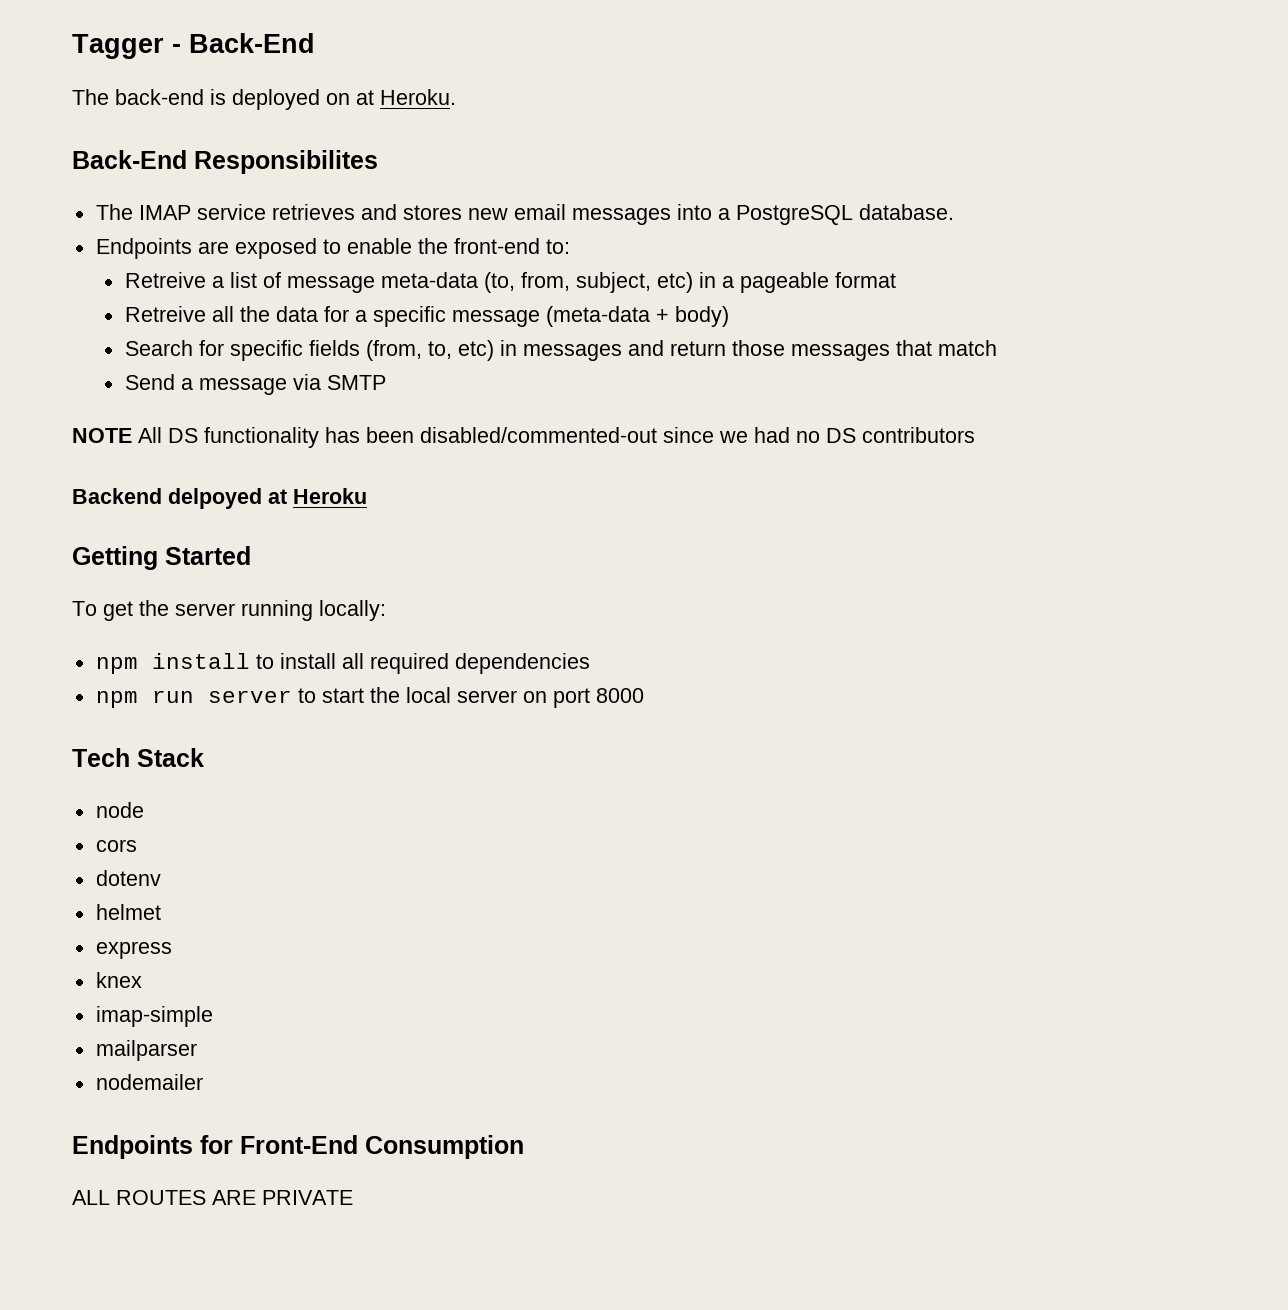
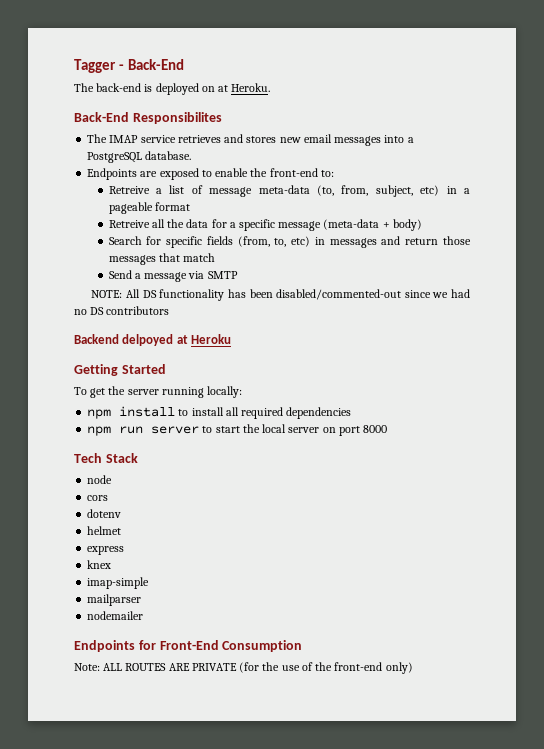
[72,428,132,443] NOTE -> [91,290,123,298] NOTE:
(524, 1147) none -> [74,663,100,671] Note:
(353, 1197) none -> [239,662,413,674] (for the use of the front-end only)

